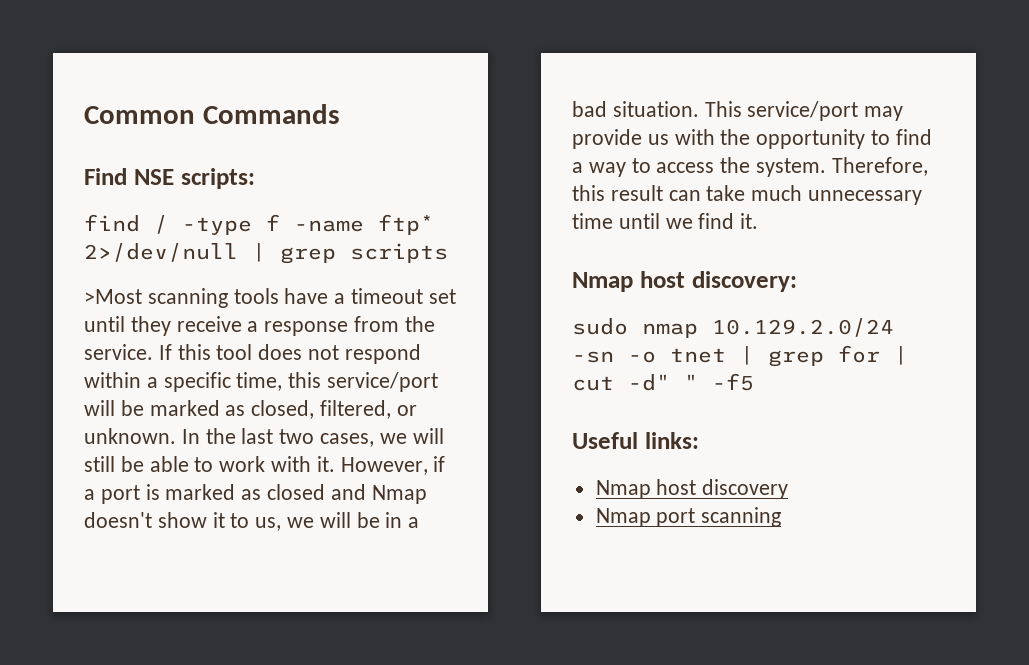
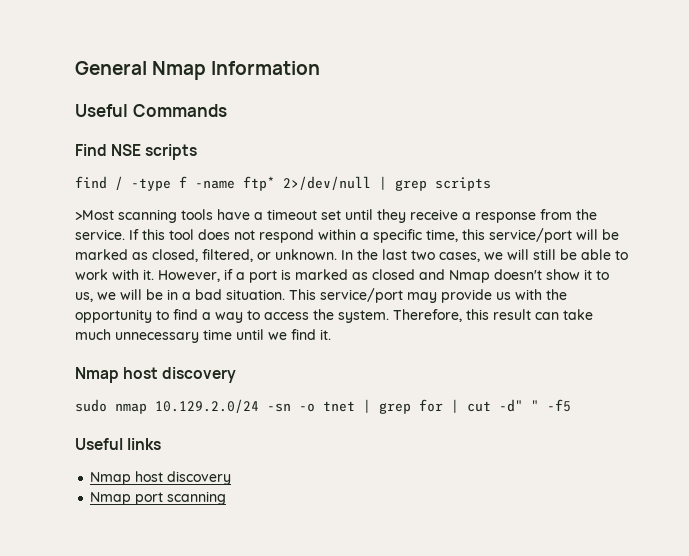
[84,106,195,124] Common -> [75,61,321,80] [75,104,128,117] General Nmap Information // Useful
[180,168,255,189] scripts: -> [145,144,198,160] scripts
[691,271,797,292] discovery: -> [162,367,237,383] discovery
[644,432,699,449] links: -> [127,438,162,450] links

